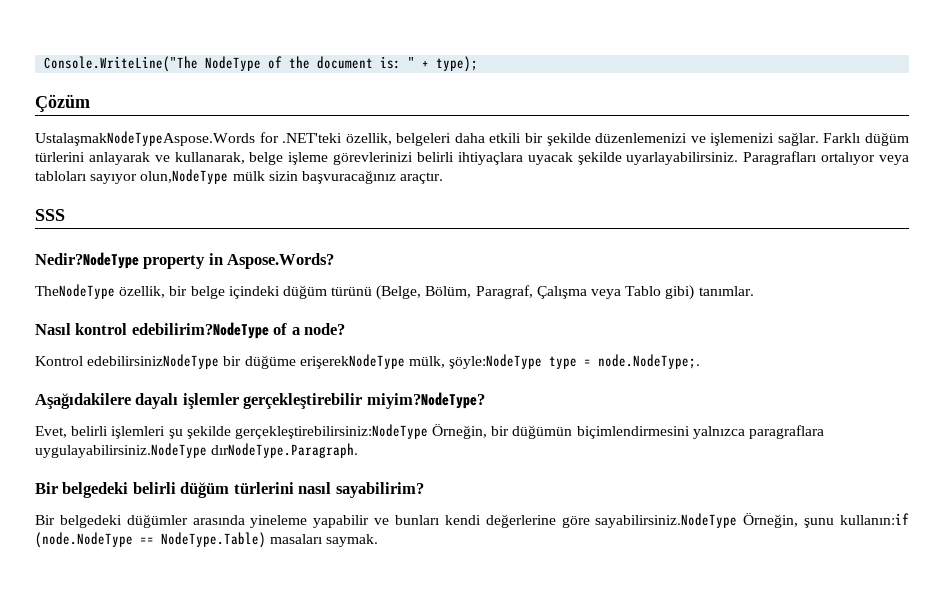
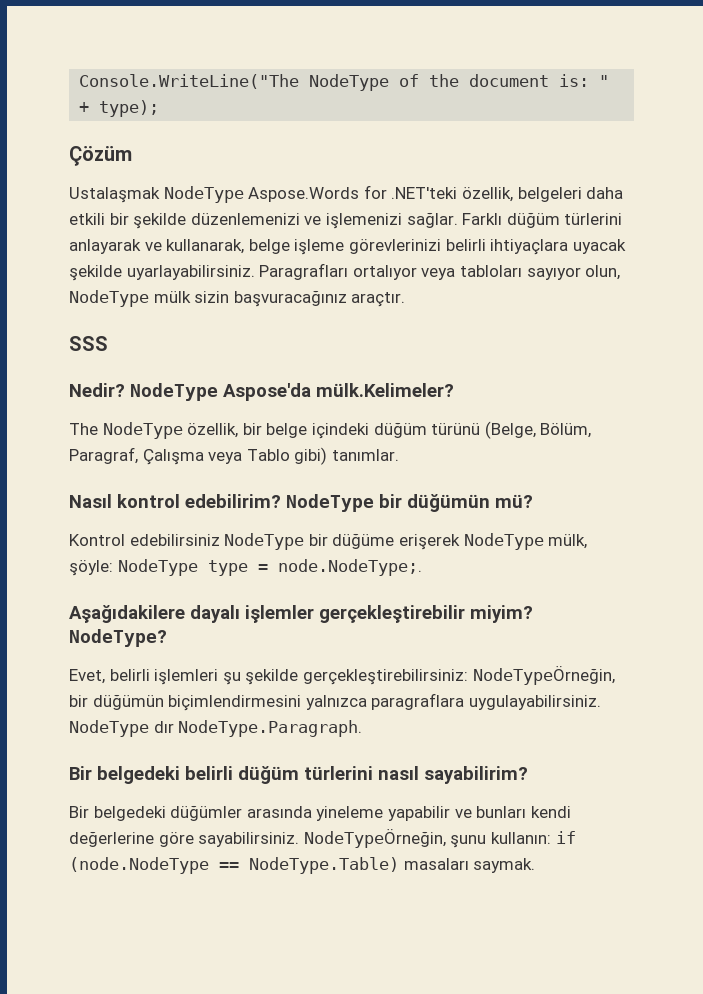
[35,131,255,146] UstalaşmakNodeTypeAspose.Words -> [69,186,360,203] Ustalaşmak NodeType Aspose.Words
[140,169,229,184] olun,NodeType -> [585,265,621,280] [69,290,149,307] olun, NodeType
[35,252,335,269] [35,284,115,299] Nedir?NodeType property in Aspose.Words? // TheNodeType -> [69,383,454,401] [69,422,183,439] Nedir? NodeType Aspose'da mülk.Kelimeler? // The NodeType
[131,322,346,339] [35,354,543,369] edebilirim?NodeType of a node? // Kontrol edebilirsinizNodeType bir düğüme erişerekNodeType mülk, şöyle:NodeType -> [185,494,533,512] [69,533,588,550] [69,559,198,576] edebilirim? NodeType bir düğümün mü? // Kontrol edebilirsiniz NodeType bir düğüme erişerek NodeType mülk, şöyle: NodeType
[366,392,485,409] miyim?NodeType? -> [470,605,533,623] [69,629,167,647] miyim? NodeType?
[234,424,488,439] gerçekleştirebilirsiniz:NodeType Örneğin, -> [302,665,615,685] gerçekleştirebilirsiniz: NodeTypeÖrneğin,
[35,443,359,458] uygulayabilirsiniz.NodeType dırNodeType.Paragraph. -> [468,695,601,710] [69,720,363,737] uygulayabilirsiniz. NodeType dır NodeType.Paragraph.
[595,513,909,528] sayabilirsiniz.NodeType Örneğin, şunu kullanın:if -> [198,828,576,848] sayabilirsiniz. NodeTypeÖrneğin, şunu kullanın: if

